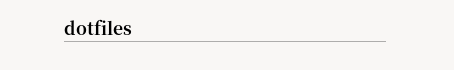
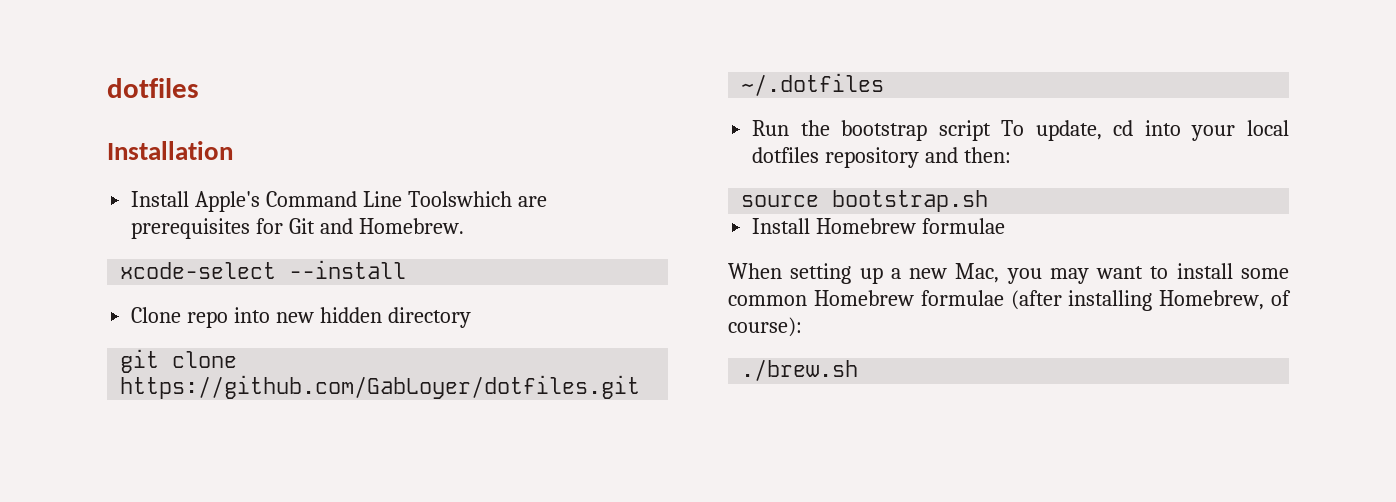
[64,19,132,35] dotfiles -> [107,78,199,98] [107,141,233,160] [131,191,547,212] [131,218,464,239] [120,260,407,279] [131,307,471,328] [120,349,238,373] [120,375,641,399] [741,73,885,96] [752,120,1289,141] [752,147,1012,168] [741,190,989,212] [752,218,1006,234] [728,263,1289,284] [728,290,1291,311] [728,317,802,337] [741,359,859,381] dotfiles // Installation // Install Apple's Command Line Toolswhich are prerequisites for Git and Homebrew. // xcode-select --install // Clone repo into new hidden directory // git clone https://github.com/GabLoyer/dotfiles.git ~/.dotfiles // Run the bootstrap script To update, cd into your local dotfiles repository and then: // source bootstrap.sh // Install Homebrew formulae // When setting up a new Mac, you may want to install some common Homebrew formulae (after installing Homebrew, of course): // ./brew.sh

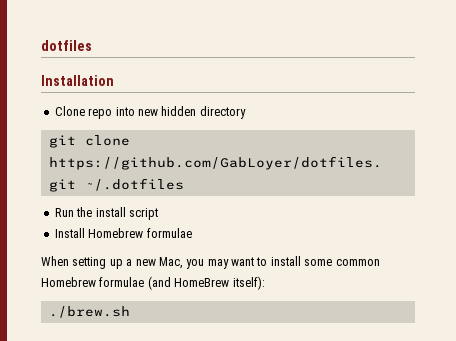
[131,191,547,212] [131,218,464,239] [120,260,407,279] // Install Apple's Command Line Toolswhich are prerequisites for Git and Homebrew. // xcode-select --install -> (114, 80) none
[841,120,928,141] bootstrap -> [95,207,126,217] install
[1001,120,1289,141] [752,147,1012,168] [741,190,989,212] To update, cd into your local dotfiles repository and then: // source bootstrap.sh -> (158, 214) none
[1010,290,1291,311] [728,317,802,337] (after installing Homebrew, of course): -> [147,276,265,290] (and HomeBrew itself):

